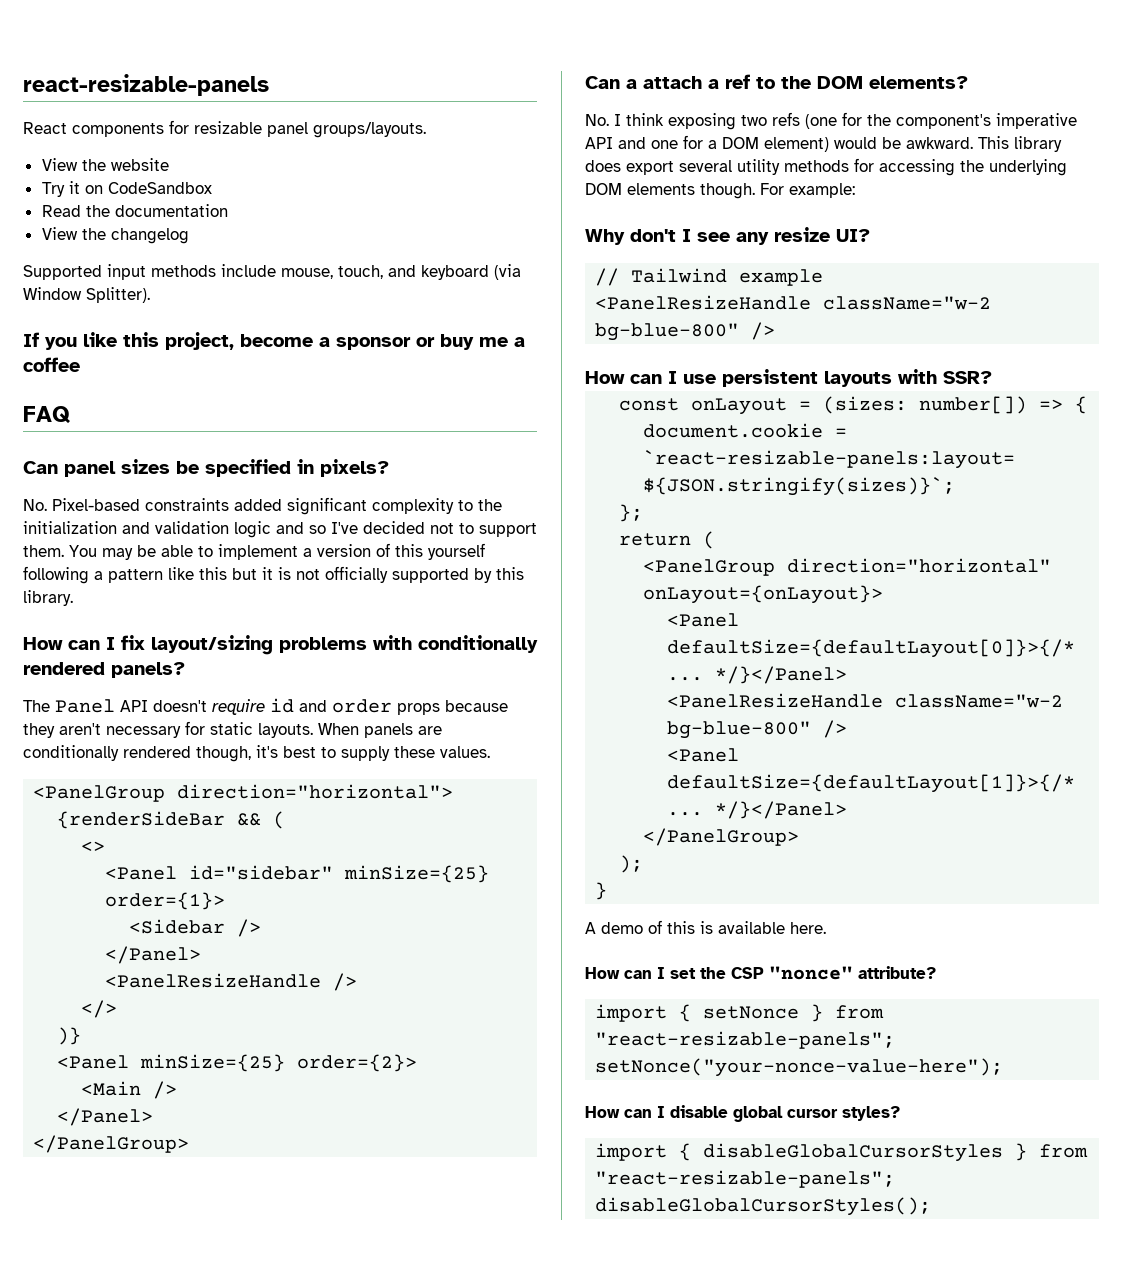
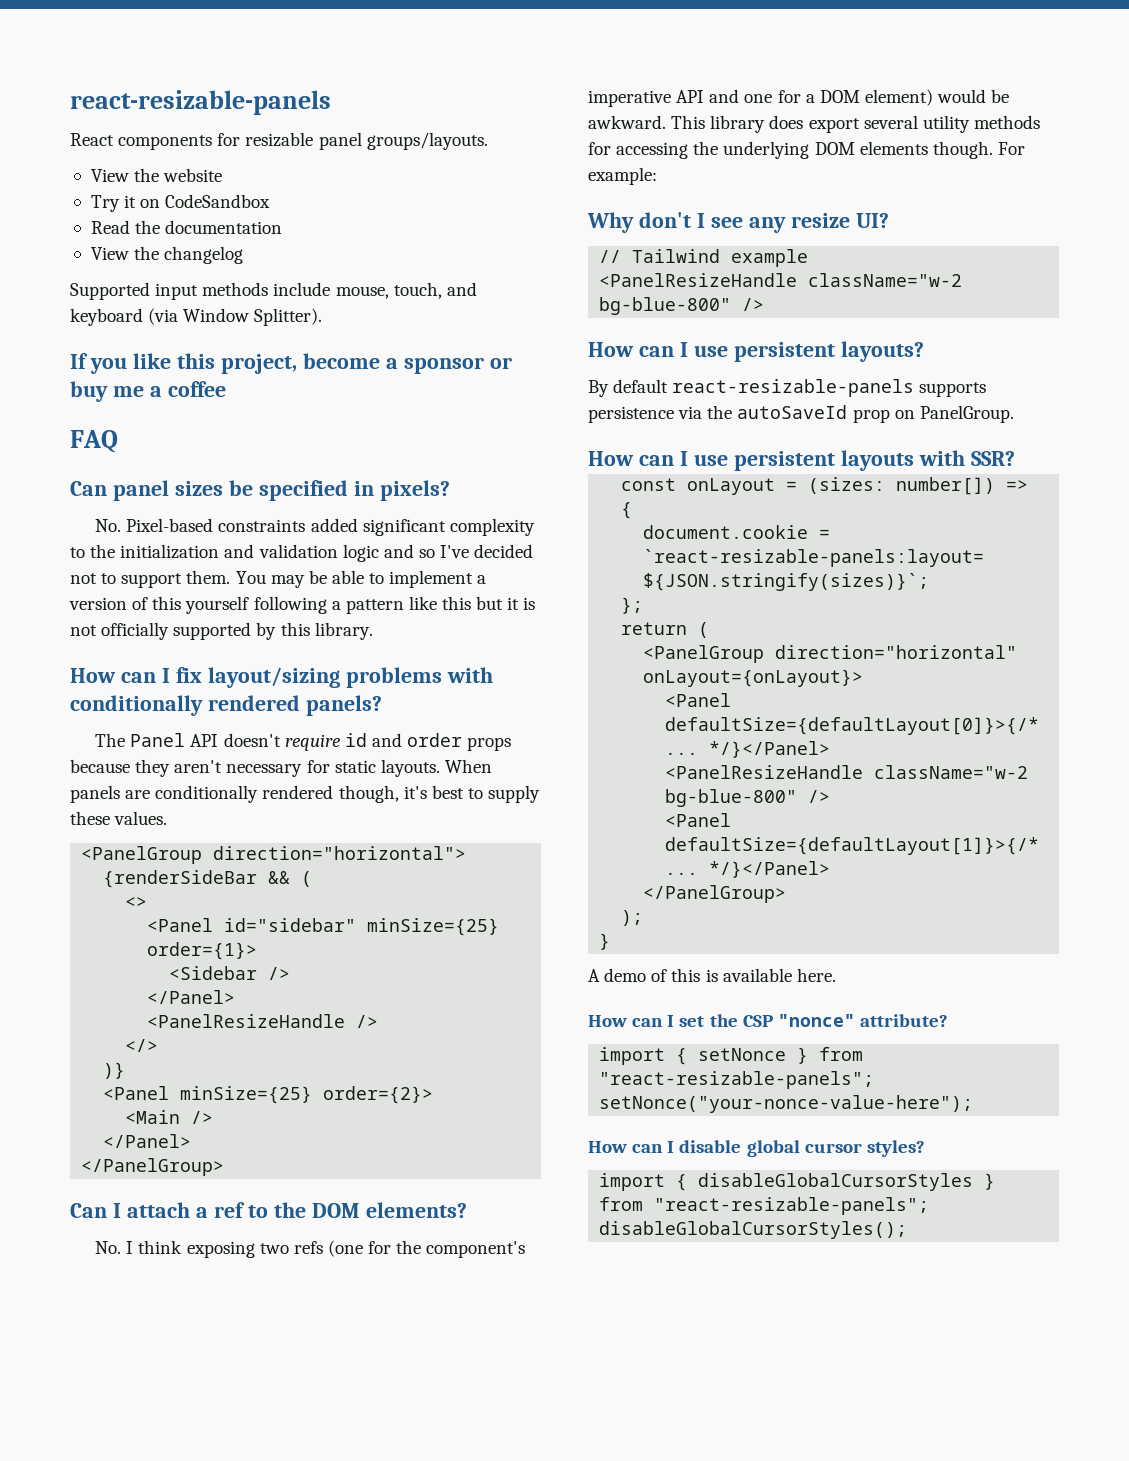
[626,79,637,89] a -> [112,1203,121,1218] I
(776, 331) none -> [588,341,924,362] [588,379,987,397] [588,405,1014,423] // How can I use persistent layouts? // By default react-resizable-panels supports persistence via the autoSaveId prop on PanelGroup.

